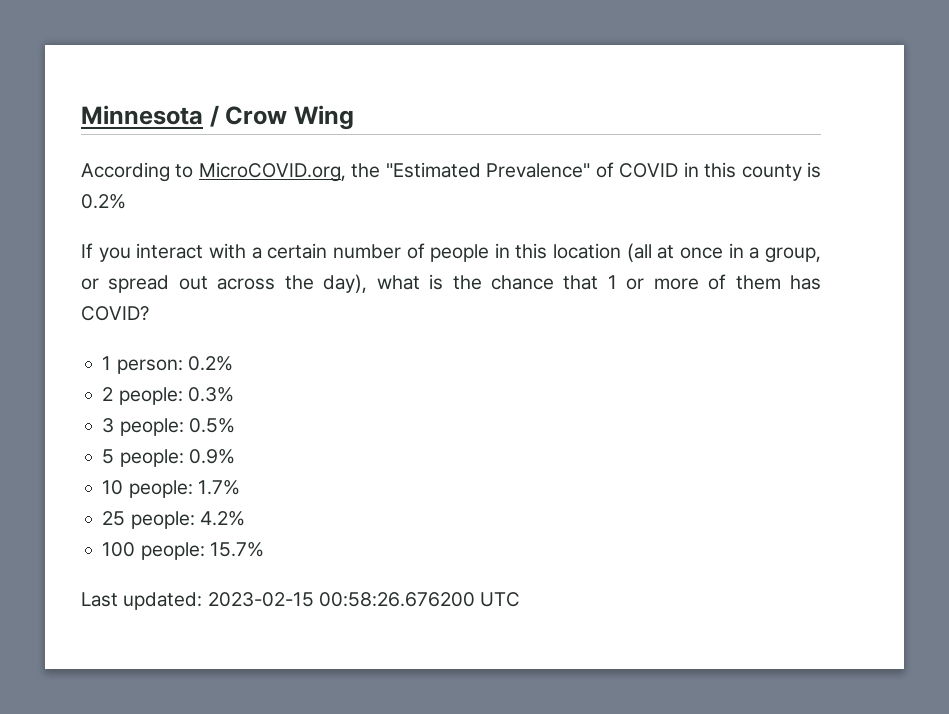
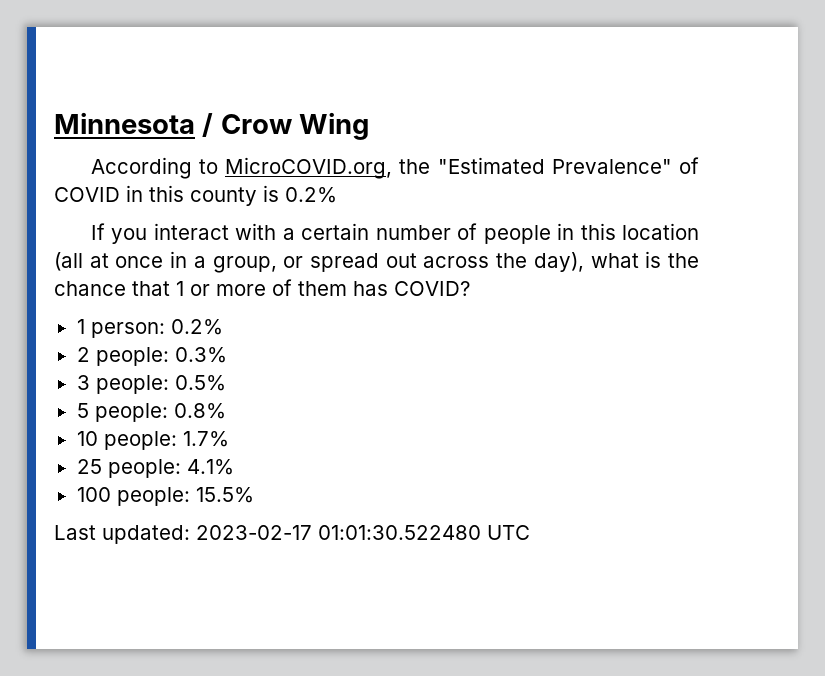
[188,449,235,464] 0.9% -> [173,403,226,419] 0.8%
[199,511,245,526] 4.2% -> [186,459,234,475] 4.1%
[209,542,264,557] 15.7% -> [195,487,254,503] 15.5%
[207,592,475,607] 2023-02-15 00:58:26.676200 -> [196,525,481,540] 2023-02-17 01:01:30.522480

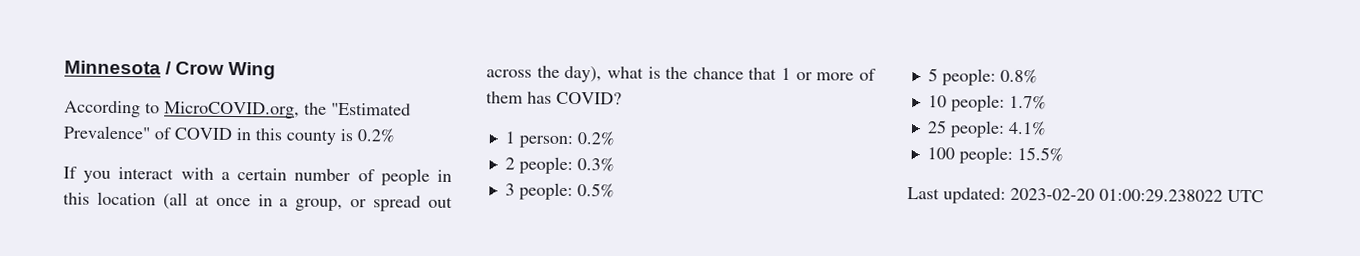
[196,525,481,540] 2023-02-17 01:01:30.522480 -> [1010,187,1223,203] 2023-02-20 01:00:29.238022

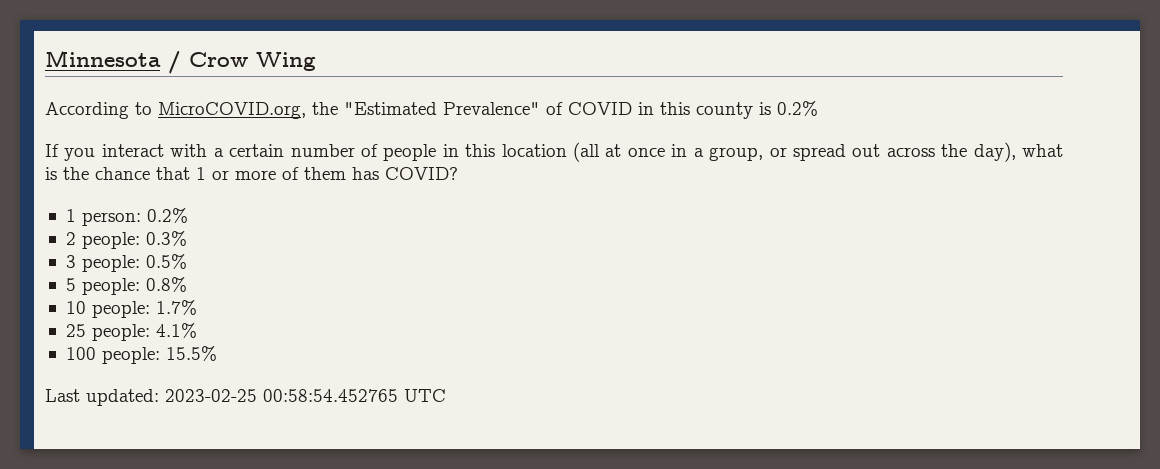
[1010,187,1223,203] 2023-02-20 01:00:29.238022 -> [165,389,398,402] 2023-02-25 00:58:54.452765

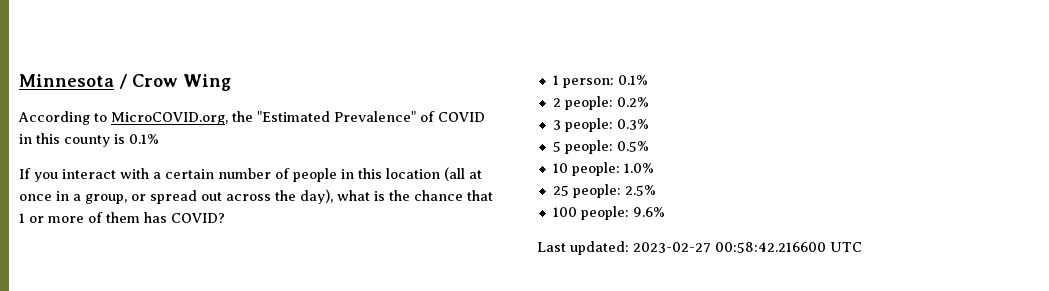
[777,101,818,116] 0.2% -> [129,134,159,144] 0.1%
[146,208,188,223] 0.2% -> [617,75,648,85] 0.1%
[145,231,187,246] 0.3% -> [616,97,649,107] 0.2%
[145,254,187,269] 0.5% -> [616,119,649,130] 0.3%
[145,277,187,292] 0.8% -> [616,141,649,152] 0.5%
[155,300,197,315] 1.7% -> [623,163,654,173] 1.0%
[155,323,197,338] 4.1% -> [624,185,656,196] 2.5%
[165,346,217,361] 15.5% -> [632,207,665,217] 9.6%
[165,389,398,402] 2023-02-25 00:58:54.452765 -> [633,242,826,253] 2023-02-27 00:58:42.216600

